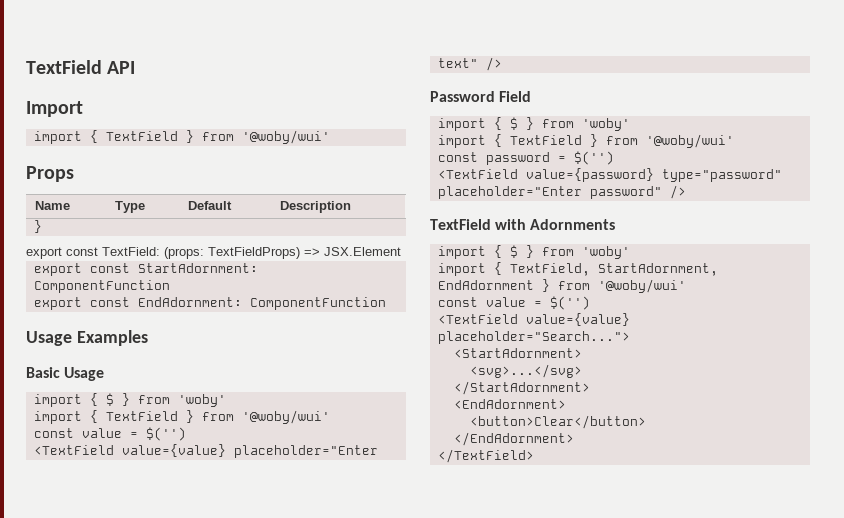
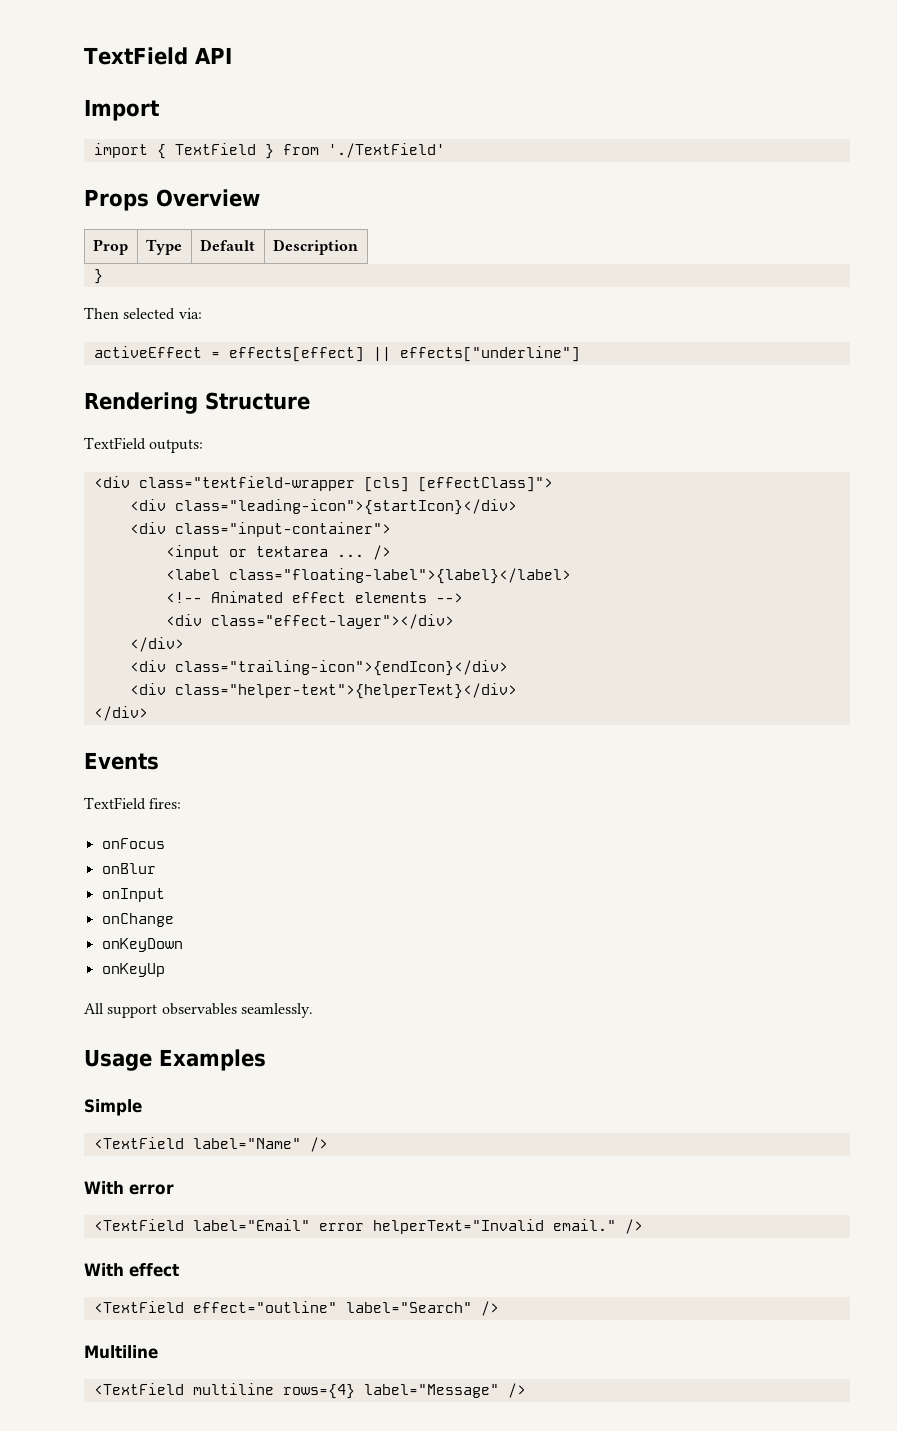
[241,130,330,144] '@woby/wui' -> [327,143,445,158] './TextField'
[35,201,71,210] // Name -> [156,189,260,207] [92,239,128,255] Overview // Prop
[26,247,401,259] [33,263,258,276] [33,280,170,293] [33,297,386,310] [26,330,148,346] [26,367,105,381] [33,393,226,407] [33,410,330,424] [33,427,186,441] [33,444,378,458] [437,57,502,71] [430,91,532,102] [437,117,630,131] [437,134,734,148] [437,151,614,165] [437,168,782,182] [437,185,686,199] [430,219,616,230] [437,245,630,259] [437,262,718,276] [437,279,686,293] [437,296,590,310] [437,313,630,326] [437,331,630,344] [453,348,582,358] [469,364,582,378] [453,381,590,395] [453,399,566,409] [469,415,646,429] [453,432,574,446] [437,449,534,463] export const TextField: (props: TextFieldProps) => JSX.Element // export const StartAdornment: ComponentFunction // export const EndAdornment: ComponentFunction // Usage Examples // Basic Usage // import { $ } from 'woby' // import { TextField } from '@woby/wui' // const value = $('') // <TextField value={value} placeholder="Enter text" /> // Password Field // import { $ } from 'woby' // import { TextField } from '@woby/wui' // const password = $('') // <TextField value={password} type="password" placeholder="Enter password" /> // TextField with Adornments // import { $ } from 'woby' // import { TextField, StartAdornment, EndAdornment } from '@woby/wui' // const value = $('') // <TextField value={value} placeholder="Search..."> // <StartAdornment> // <svg>...</svg> // </StartAdornment> // <EndAdornment> // <button>Clear</button> // </EndAdornment> // </TextField> -> [84,307,202,320] [93,346,580,362] [84,392,310,414] [84,437,204,453] [93,476,553,492] [129,499,517,515] [129,522,391,537] [165,545,391,560] [165,568,571,584] [165,591,463,603] [165,614,454,629] [129,637,184,652] [129,660,508,676] [129,683,517,699] [93,706,148,721] [84,752,159,770] [84,797,182,810] [101,838,165,849] [101,863,156,874] [101,888,165,902] [101,913,174,927] [101,938,183,952] [101,963,165,977] [84,1003,313,1018] [84,1049,266,1071] [84,1099,142,1116] [93,1137,328,1152] [84,1181,174,1195] [93,1219,643,1234] [84,1263,179,1277] [93,1301,499,1316] [84,1345,158,1359] [93,1383,526,1399] Then selected via: // activeEffect = effects[effect] || effects["underline"] // Rendering Structure // TextField outputs: // <div class="textfield-wrapper [cls] [effectClass]"> // <div class="leading-icon">{startIcon}</div> // <div class="input-container"> // <input or textarea ... /> // <label class="floating-label">{label}</label> // <!-- Animated effect elements --> // <div class="effect-layer"></div> // </div> // <div class="trailing-icon">{endIcon}</div> // <div class="helper-text">{helperText}</div> // </div> // Events // TextField fires: // onFocus // onBlur // onInput // onChange // onKeyDown // onKeyUp // All support observables seamlessly. // Usage Examples // Simple // <TextField label="Name" /> // With error // <TextField label="Email" error helperText="Invalid email." /> // With effect // <TextField effect="outline" label="Search" /> // Multiline // <TextField multiline rows={4} label="Message" />

